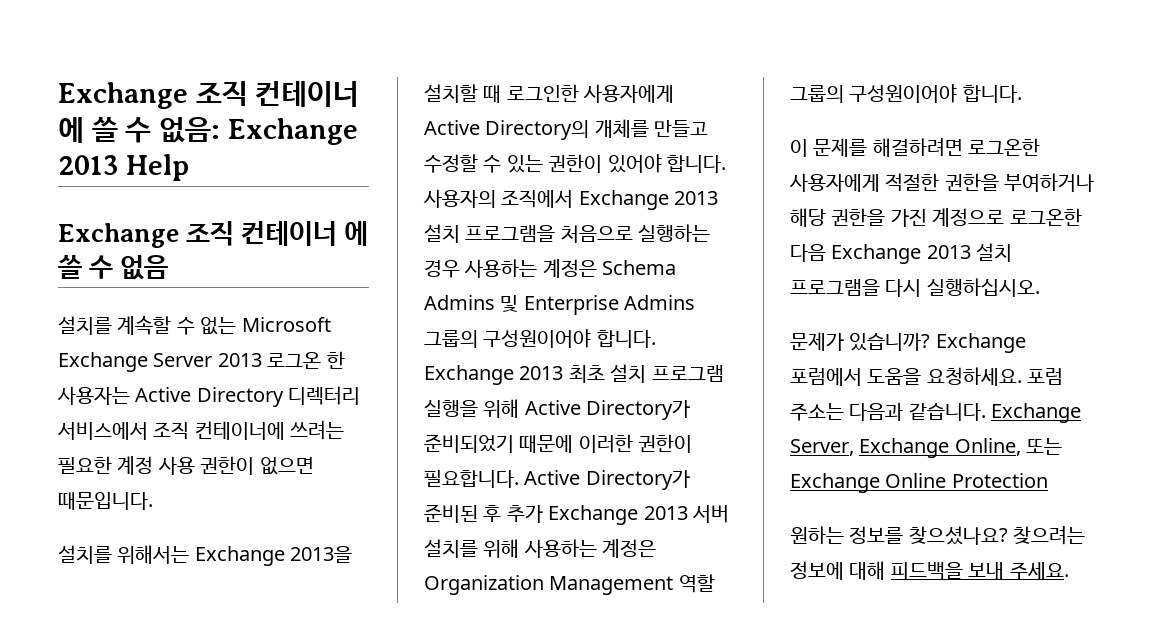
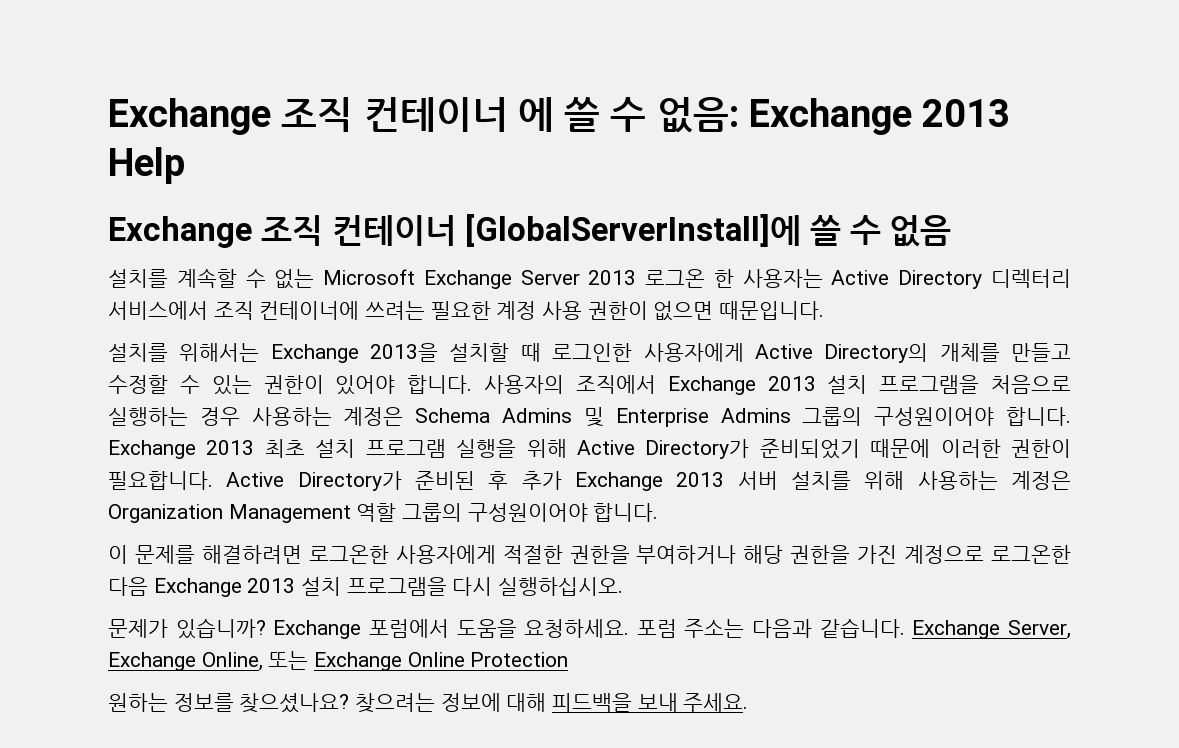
[344,221,369,246] 에 -> [464,214,801,247] [GlobalServerInstall]에

